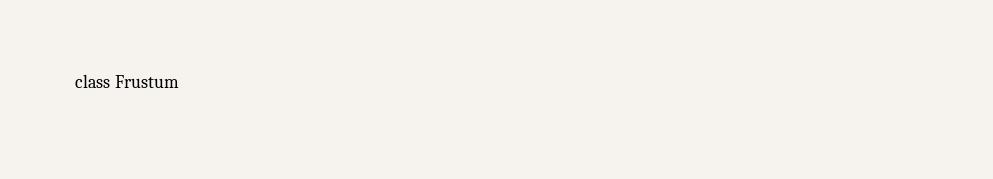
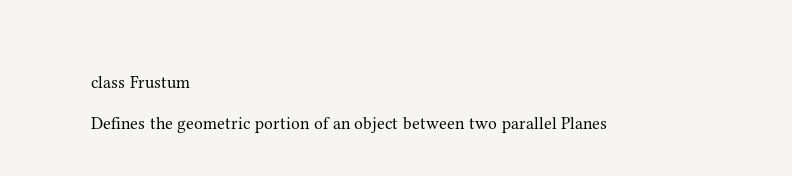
(179, 81) none -> [91,117,608,133] // Defines the geometric portion of an object between two parallel Planes

